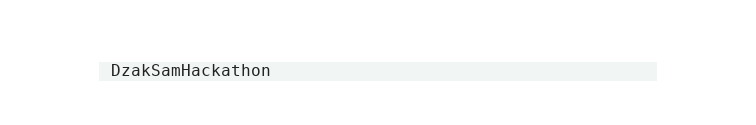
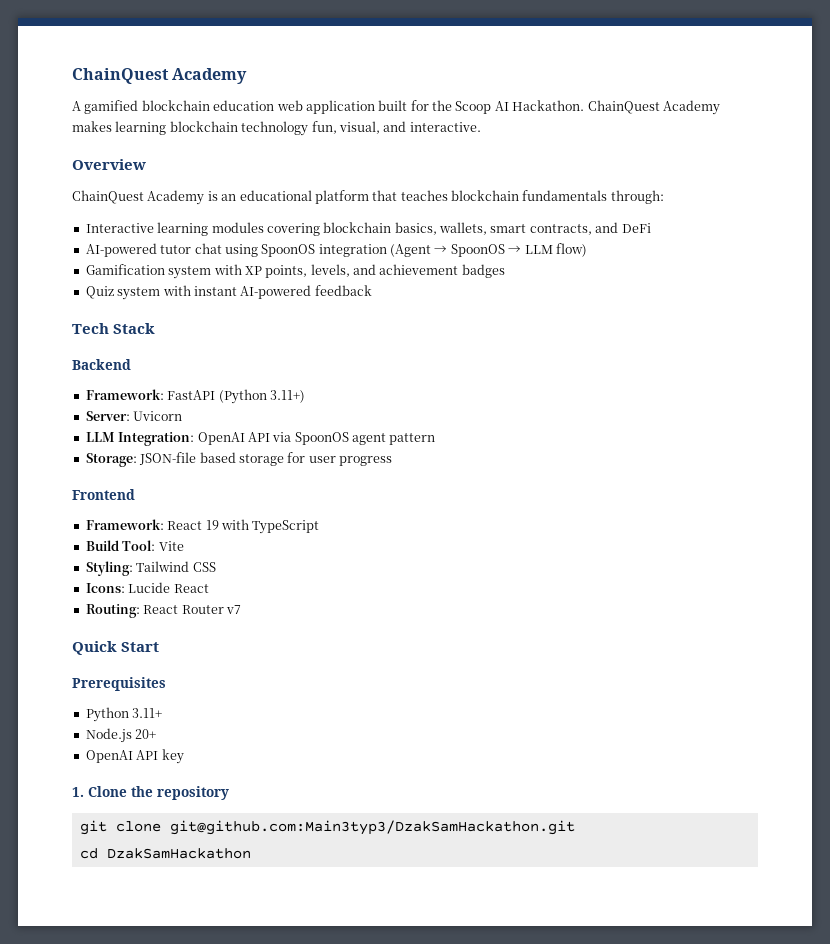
(111, 70) none -> [72,68,248,84] [72,100,720,115] [72,121,481,136] [72,159,146,170] [72,190,664,205] [85,222,651,236] [85,243,587,257] [85,264,505,279] [85,285,372,300] [72,323,156,334] [72,359,131,370] [85,389,305,404] [85,411,183,421] [85,432,436,446] [85,452,392,467] [72,489,135,500] [85,519,320,534] [85,540,184,551] [85,561,216,576] [85,582,209,593] [85,604,241,618] [72,641,160,655] [72,677,166,691] [85,707,163,722] [85,728,157,743] [85,749,184,764] [72,786,229,800] [79,820,575,835] [79,848,98,859] ChainQuest Academy // A gamified blockchain education web application built for the Scoop AI Hackathon. ChainQuest Academy makes learning blockchain technology fun, visual, and interactive. // Overview // ChainQuest Academy is an educational platform that teaches blockchain fundamentals through: // Interactive learning modules covering blockchain basics, wallets, smart contracts, and DeFi // AI-powered tutor chat using SpoonOS integration (Agent → SpoonOS → LLM flow) // Gamification system with XP points, levels, and achievement badges // Quiz system with instant AI-powered feedback // Tech Stack // Backend // Framework: FastAPI (Python 3.11+) // Server: Uvicorn // LLM Integration: OpenAI API via SpoonOS agent pattern // Storage: JSON-file based storage for user progress // Frontend // Framework: React 19 with TypeScript // Build Tool: Vite // Styling: Tailwind CSS // Icons: Lucide React // Routing: React Router v7 // Quick Start // Prerequisites // Python 3.11+ // Node.js 20+ // OpenAI API key // 1. Clone the repository // git clone git@github.com:Main3typ3/DzakSamHackathon.git // cd

